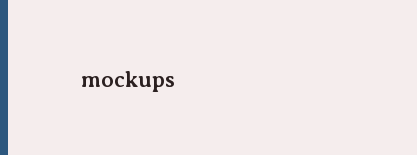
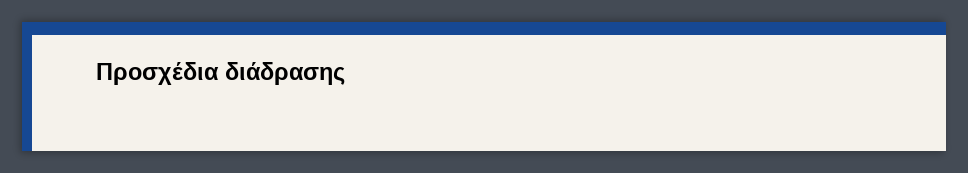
[81,71,175,92] mockups -> [96,62,345,85] Προσχέδια διάδρασης

